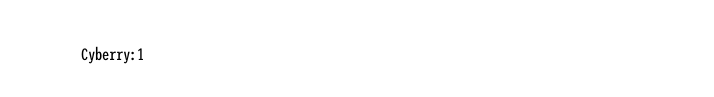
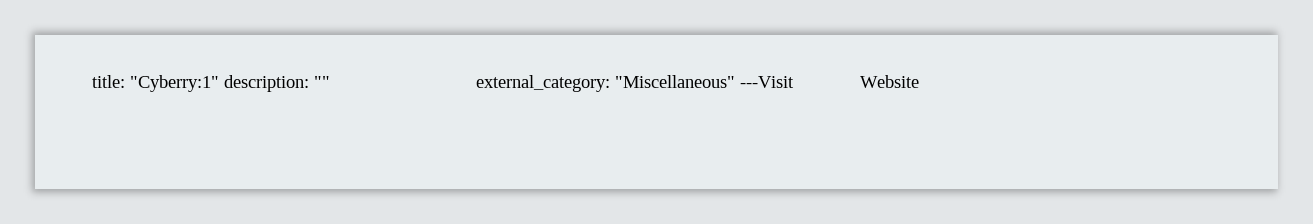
[81,46,144,64] Cyberry:1 -> [92,75,919,92] title: "Cyberry:1" description: "" external_category: "Miscellaneous" ---Visit Website

